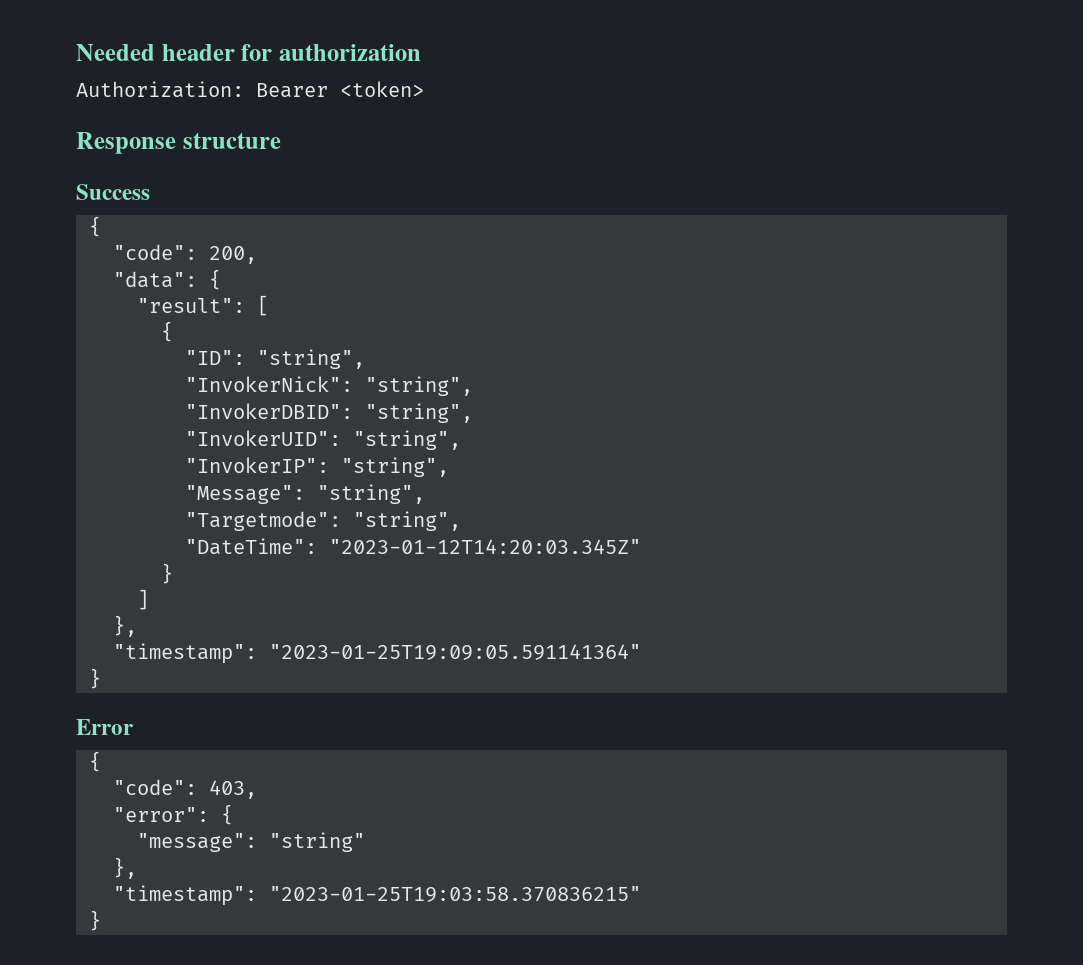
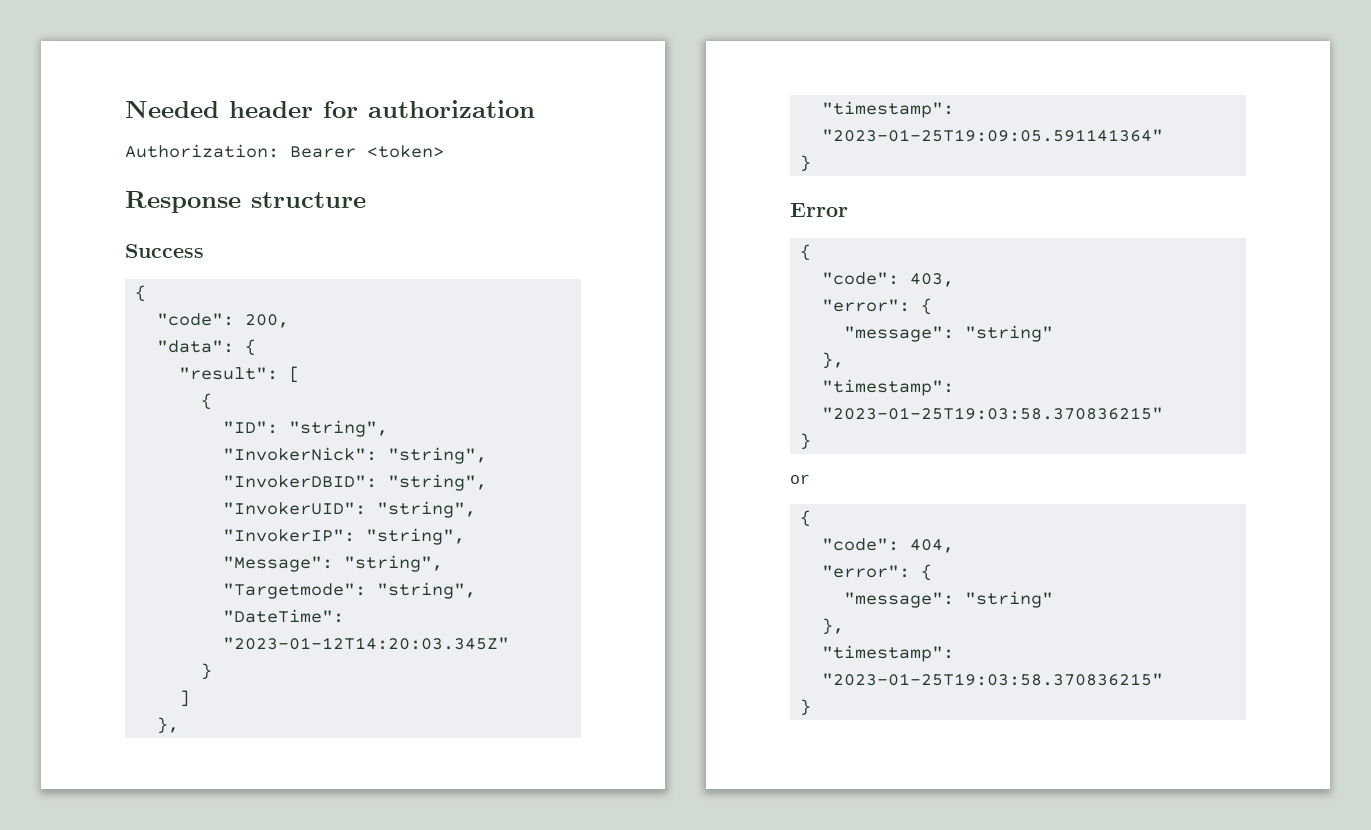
(101, 920) none -> [790,474,810,484] [799,510,811,527] [821,538,954,553] [821,564,932,581] [843,591,1053,608] [821,618,844,635] [821,645,954,662] [821,673,1163,686] [799,699,811,716] // or // { // "code": 404, // "error": { // "message": "string" // }, // "timestamp": "2023-01-25T19:03:58.370836215" // }

